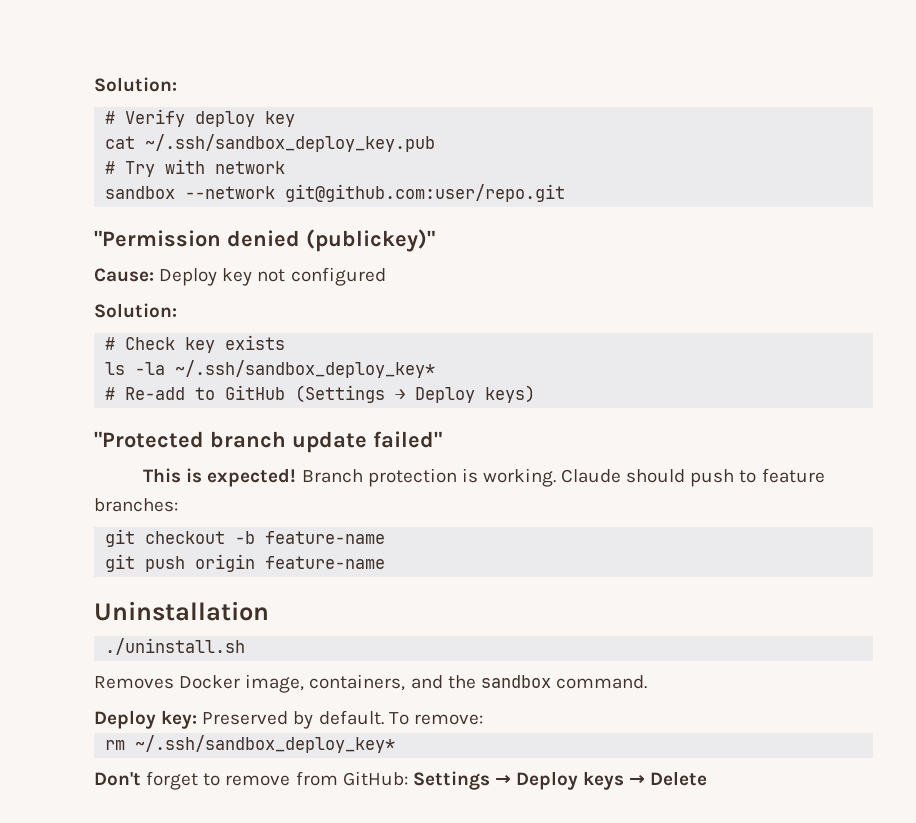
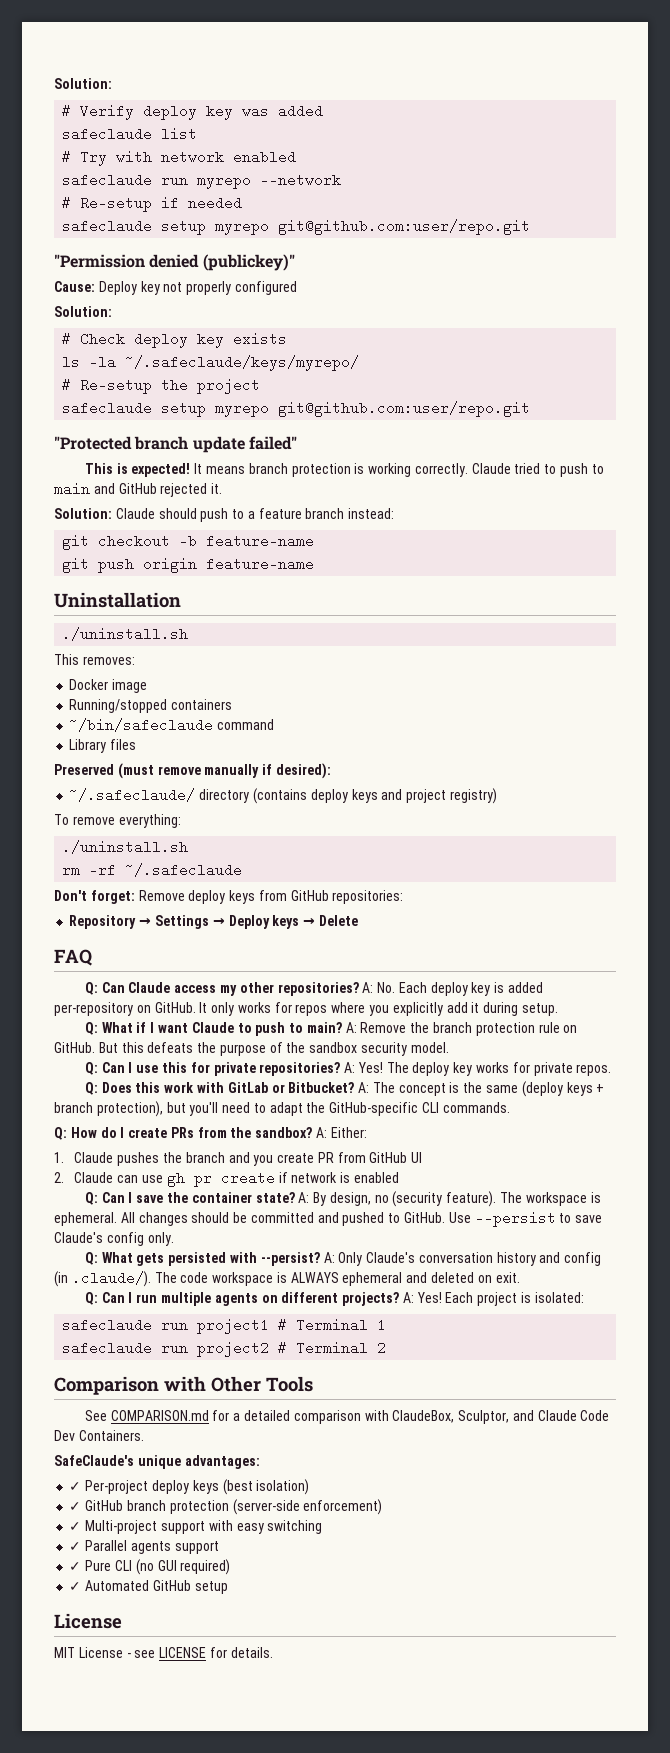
[105,134,436,152] // cat ~/.ssh/sandbox_deploy_key.pub -> [242,104,324,118] [62,127,198,141] was added // safeclaude list
[105,186,276,199] // sandbox --network -> [233,150,297,164] [62,173,342,189] [62,196,243,212] [62,219,270,235] enabled // safeclaude run myrepo --network // # Re-setup if needed // safeclaude setup myrepo
(286, 275) none -> [186,281,232,295] properly
(176, 343) none -> [134,332,189,348] deploy
[175,360,436,378] [105,385,536,403] ~/.ssh/sandbox_deploy_key* // # Re-add to GitHub (Settings → Deploy keys) -> [125,355,360,371] [62,378,261,394] [62,401,531,417] ~/.safeclaude/keys/myrepo/ // # Re-setup the project // safeclaude setup myrepo git@github.com:user/repo.git
[301,468,825,487] [94,498,178,512] Branch protection is working. Claude should push to feature branches: -> [194,463,604,477] [54,482,223,497] [54,508,395,522] It means branch protection is working correctly. Claude tried to push to main and GitHub rejected it. // Solution: Claude should push to a feature branch instead:
[94,674,647,693] [94,710,483,729] Removes Docker image, containers, and the sandbox command. // Deploy key: Preserved by default. To remove: -> [54,654,135,665] [69,679,148,693] [69,699,233,713] [69,718,275,732] [69,739,137,753] [54,763,331,779] [69,788,497,804] [54,814,181,828] [62,840,189,854] This removes: // Docker image // Running/stopped containers // ~/bin/safeclaude command // Library files // Preserved (must remove manually if desired): // ~/.safeclaude/ directory (contains deploy keys and project registry) // To remove everything: // ./uninstall.sh
[135,735,396,753] ~/.ssh/sandbox_deploy_key* -> [89,863,243,877] -rf ~/.safeclaude
[146,771,408,790] forget to remove from GitHub: -> [90,890,404,904] [69,915,152,929] forget: Remove deploy keys from GitHub repositories: // Repository →
(708, 778) none -> [54,949,92,966] [84,982,543,996] [54,1002,558,1016] [84,1022,578,1036] [54,1042,449,1056] [84,1062,612,1076] [84,1081,605,1097] [54,1101,510,1117] [54,1127,367,1140] [54,1152,423,1166] [54,1171,399,1187] [84,1191,601,1207] [54,1211,603,1227] [54,1232,174,1246] [84,1252,602,1266] [54,1271,520,1287] [84,1292,584,1306] [62,1318,387,1334] [62,1341,387,1357] [54,1376,313,1395] [84,1410,610,1424] [54,1430,144,1441] [54,1455,260,1469] [69,1479,310,1495] [69,1499,383,1515] [69,1520,323,1534] [69,1540,219,1554] [69,1559,231,1575] [69,1580,228,1594] [54,1613,122,1629] [54,1647,273,1658] // FAQ // Q: Can Claude access my other repositories? A: No. Each deploy key is added per-repository on GitHub. It only works for repos where you explicitly add it during setup. // Q: What if I want Claude to push to main? A: Remove the branch protection rule on GitHub. But this defeats the purpose of the sandbox security model. // Q: Can I use this for private repositories? A: Yes! The deploy key works for private repos. // Q: Does this work with GitLab or Bitbucket? A: The concept is the same (deploy keys + branch protection), but you'll need to adapt the GitHub-specific CLI commands. // Q: How do I create PRs from the sandbox? A: Either: // 1. Claude pushes the branch and you create PR from GitHub UI // 2. Claude can use gh pr create if network is enabled // Q: Can I save the container state? A: By design, no (security feature). The workspace is ephemeral. All changes should be committed and pushed to GitHub. Use --persist to save Claude's config only. // Q: What gets persisted with --persist? A: Only Claude's conversation history and config (in .claude/). The code workspace is ALWAYS ephemeral and deleted on exit. // Q: Can I run multiple agents on different projects? A: Yes! Each project is isolated: // safeclaude run project1 # Terminal 1 // safeclaude run project2 # Terminal 2 // Comparison with Other Tools // See COMPARISON.md for a detailed comparison with ClaudeBox, Sculptor, and Claude Code Dev Containers. // SafeClaude's unique advantages: // ✓ Per-project deploy keys (best isolation) // ✓ GitHub branch protection (server-side enforcement) // ✓ Multi-project support with easy switching // ✓ Parallel agents support // ✓ Pure CLI (no GUI required) // ✓ Automated GitHub setup // License // MIT License - see LICENSE for details.

